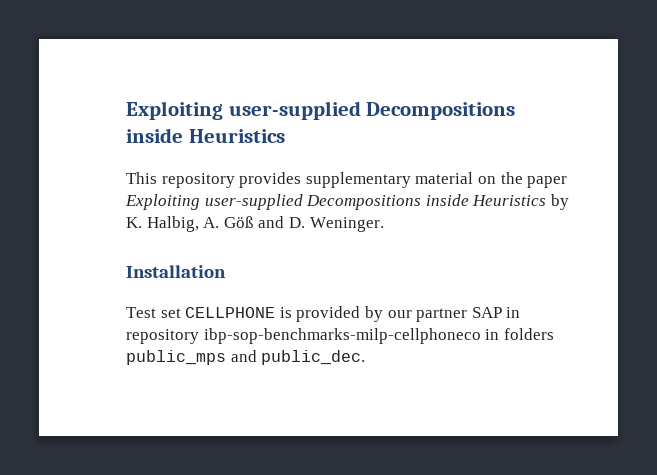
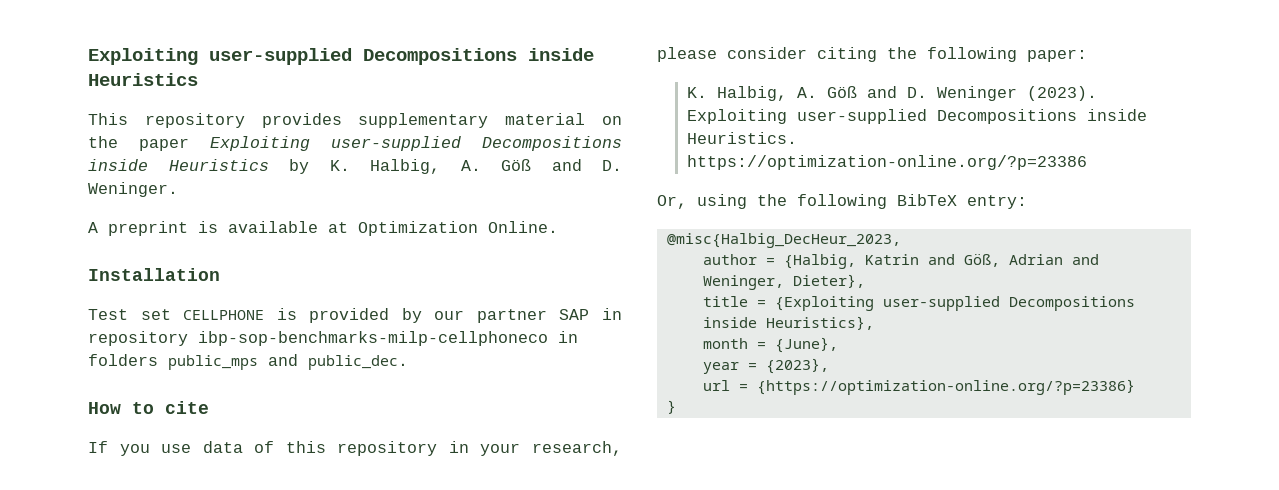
(384, 224) none -> [88,221,558,236] // A preprint is available at Optimization Online.
(366, 357) none -> [88,401,209,414] [88,441,622,456] [657,47,1087,62] [686,86,1097,101] [686,109,1147,124] [686,132,797,144] [686,155,1087,170] [657,194,1027,209] [666,233,901,248] [702,254,1099,269] [702,274,865,290] [702,296,1135,311] [702,316,874,330] [702,337,838,353] [702,358,829,374] [702,379,1135,395] [666,400,676,414] // How to cite // If you use data of this repository in your research, please consider citing the following paper: // K. Halbig, A. Göß and D. Weninger (2023). Exploiting user-supplied Decompositions inside Heuristics. https://optimization-online.org/?p=23386 // Or, using the following BibTeX entry: // @misc{Halbig_DecHeur_2023, // author = {Halbig, Katrin and Göß, Adrian and Weninger, Dieter}, // title = {Exploiting user-supplied Decompositions inside Heuristics}, // month = {June}, // year = {2023}, // url = {https://optimization-online.org/?p=23386} // }

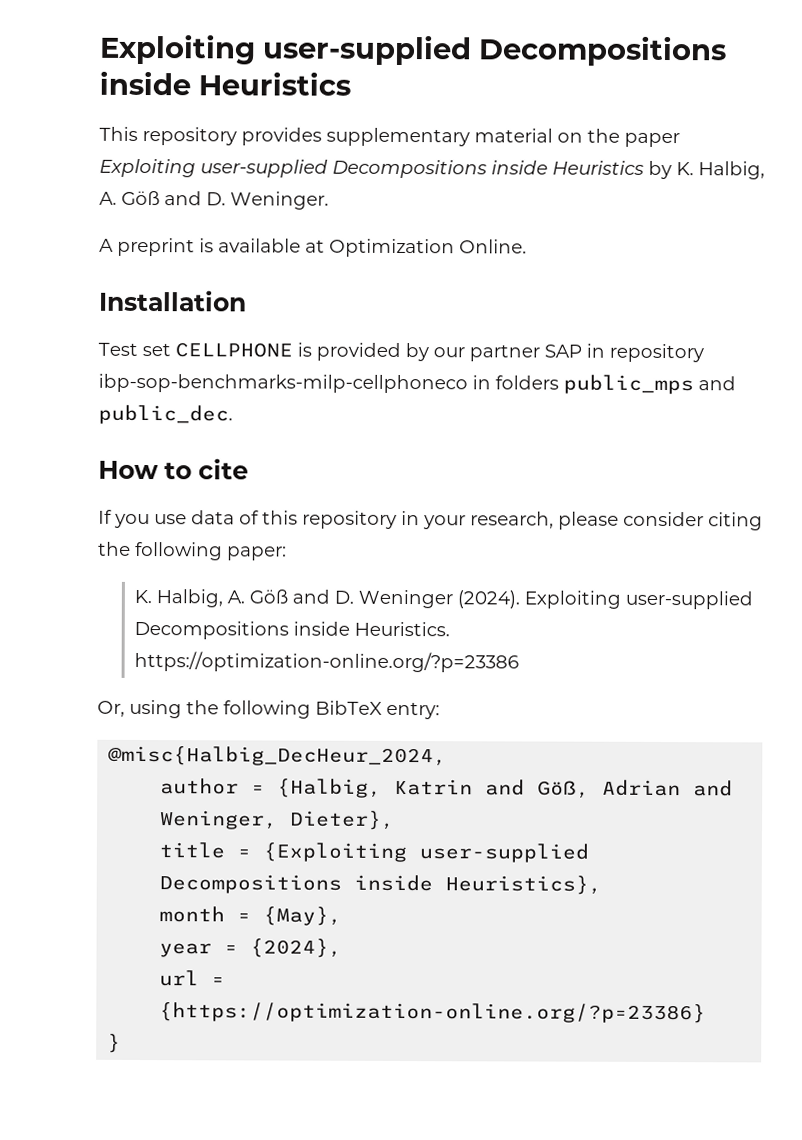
[1026,86,1097,101] (2023). -> [456,590,520,609] (2024).
[666,233,901,248] @misc{Halbig_DecHeur_2023, -> [108,745,448,767] @misc{Halbig_DecHeur_2024,
[774,337,838,353] {June}, -> [263,906,343,926] {May},
[765,358,829,374] {2023}, -> [250,938,343,958] {2024},

